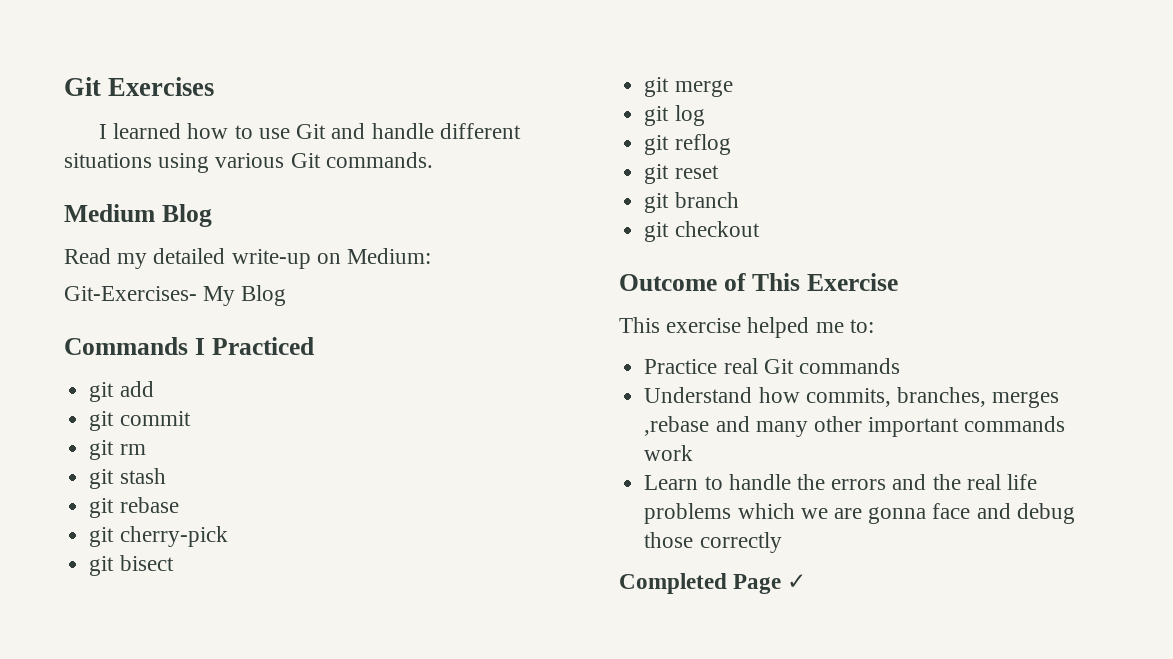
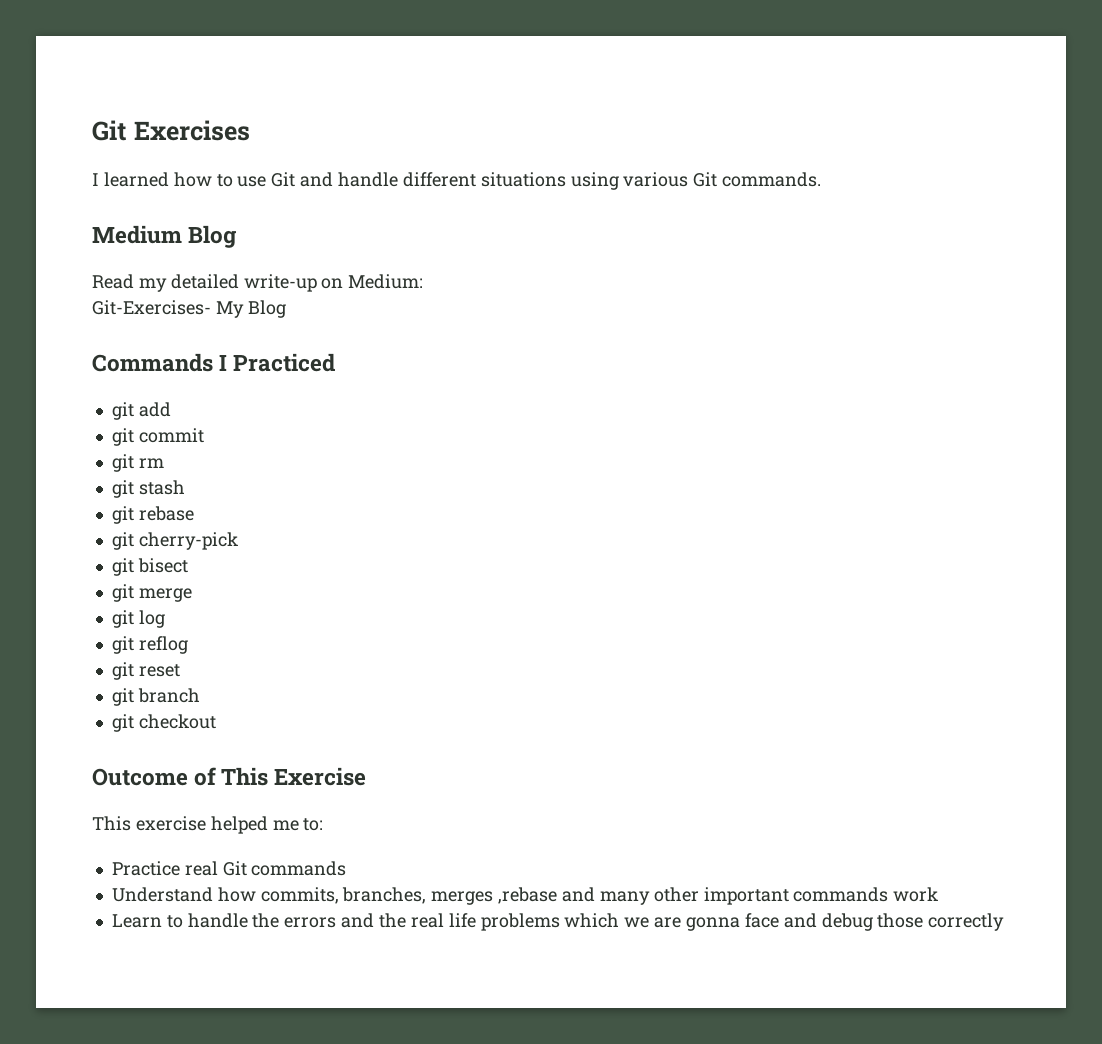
[619,573,807,594] // Completed Page ✓ -> (1005, 922) none

